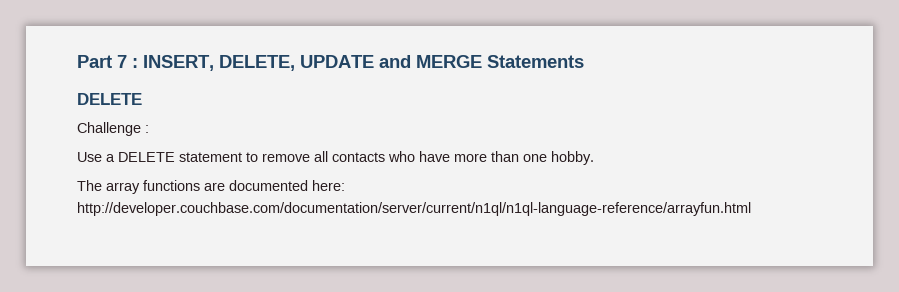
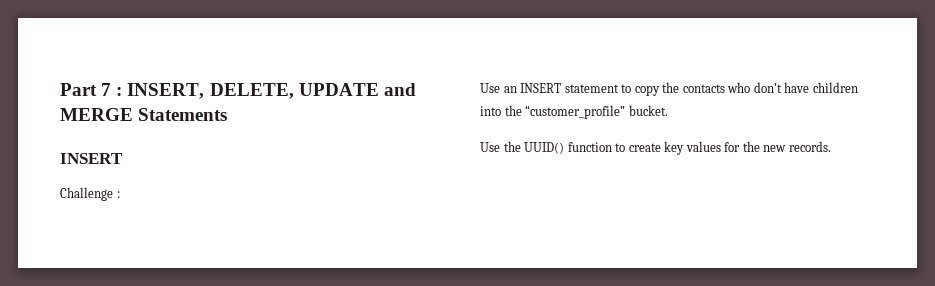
[77,93,142,105] DELETE -> [60,153,123,164] INSERT
[106,151,594,165] [77,180,345,194] [77,202,751,216] a DELETE statement to remove all contacts who have more than one hobby. // The array functions are documented here: http://developer.couchbase.com/documentation/server/current/n1ql/n1ql-language-reference/arrayfun.html -> [503,82,858,96] [480,105,668,119] [480,141,831,155] an INSERT statement to copy the contacts who don’t have children into the “customer_profile” bucket. // Use the UUID() function to create key values for the new records.

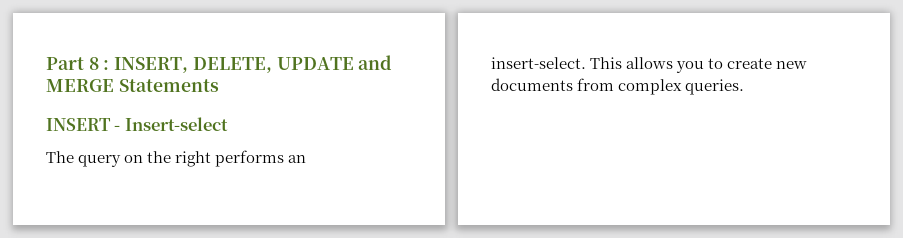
[101,83,112,96] 7 -> [88,57,99,70] 8
[60,187,120,201] [480,82,858,96] [480,105,668,119] [480,141,831,155] // Challenge : // Use an INSERT statement to copy the contacts who don’t have children into the “customer_profile” bucket. // Use the UUID() function to create key values for the new records. -> [114,117,228,131] [46,150,307,167] [491,57,808,73] [491,78,745,95] - Insert-select // The query on the right performs an insert-select. This allows you to create new documents from complex queries.

